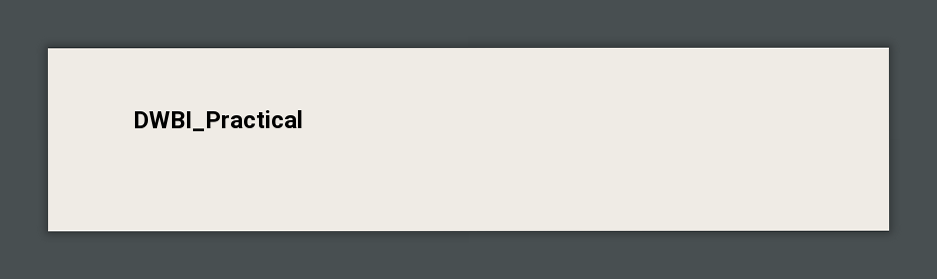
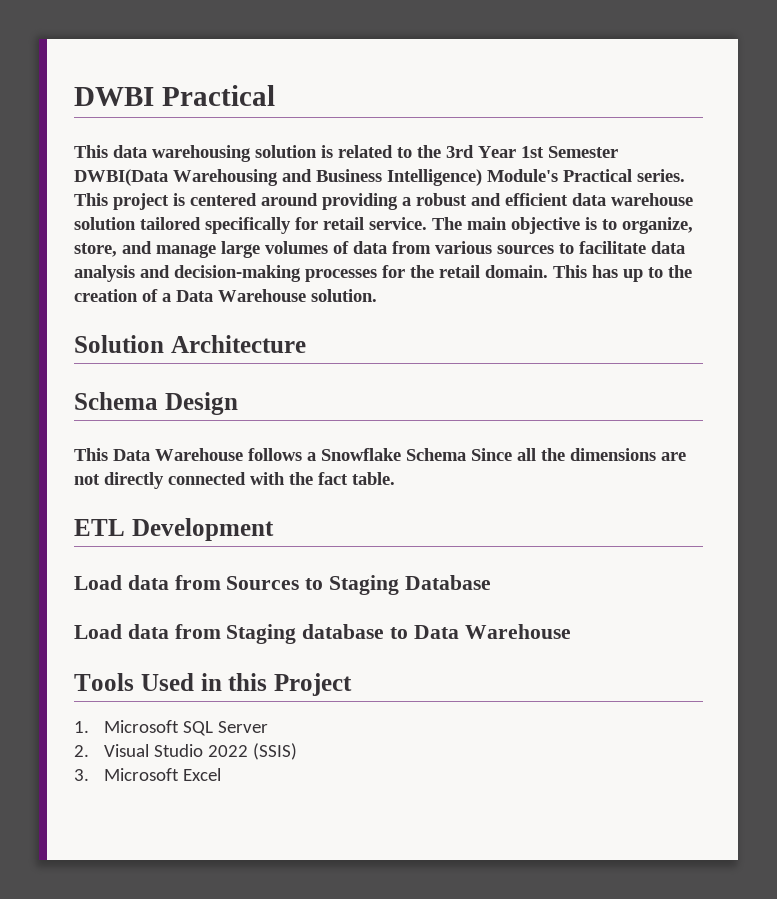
[132,110,303,132] DWBI_Practical -> [74,85,275,106] [74,145,618,162] [74,169,685,186] [74,193,693,210] [74,217,693,234] [74,241,685,258] [74,265,692,282] [74,289,377,302] [74,335,306,353] [74,392,238,415] [74,448,686,461] [74,472,395,489] [74,518,274,541] [74,575,491,595] [74,624,571,644] [74,673,352,696] [74,720,269,736] [74,743,298,760] [74,768,222,781] DWBI Practical // This data warehousing solution is related to the 3rd Year 1st Semester DWBI(Data Warehousing and Business Intelligence) Module's Practical series. This project is centered around providing a robust and efficient data warehouse solution tailored specifically for retail service. The main objective is to organize, store, and manage large volumes of data from various sources to facilitate data analysis and decision-making processes for the retail domain. This has up to the creation of a Data Warehouse solution. // Solution Architecture // Schema Design // This Data Warehouse follows a Snowflake Schema Since all the dimensions are not directly connected with the fact table. // ETL Development // Load data from Sources to Staging Database // Load data from Staging database to Data Warehouse // Tools Used in this Project // 1. Microsoft SQL Server // 2. Visual Studio 2022 (SSIS) // 3. Microsoft Excel

